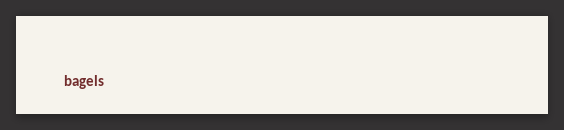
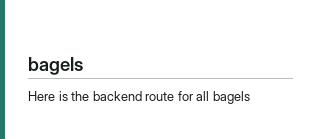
[64,75,104,89] bagels -> [28,57,83,75] [28,91,250,104] bagels // Here is the backend route for all bagels

